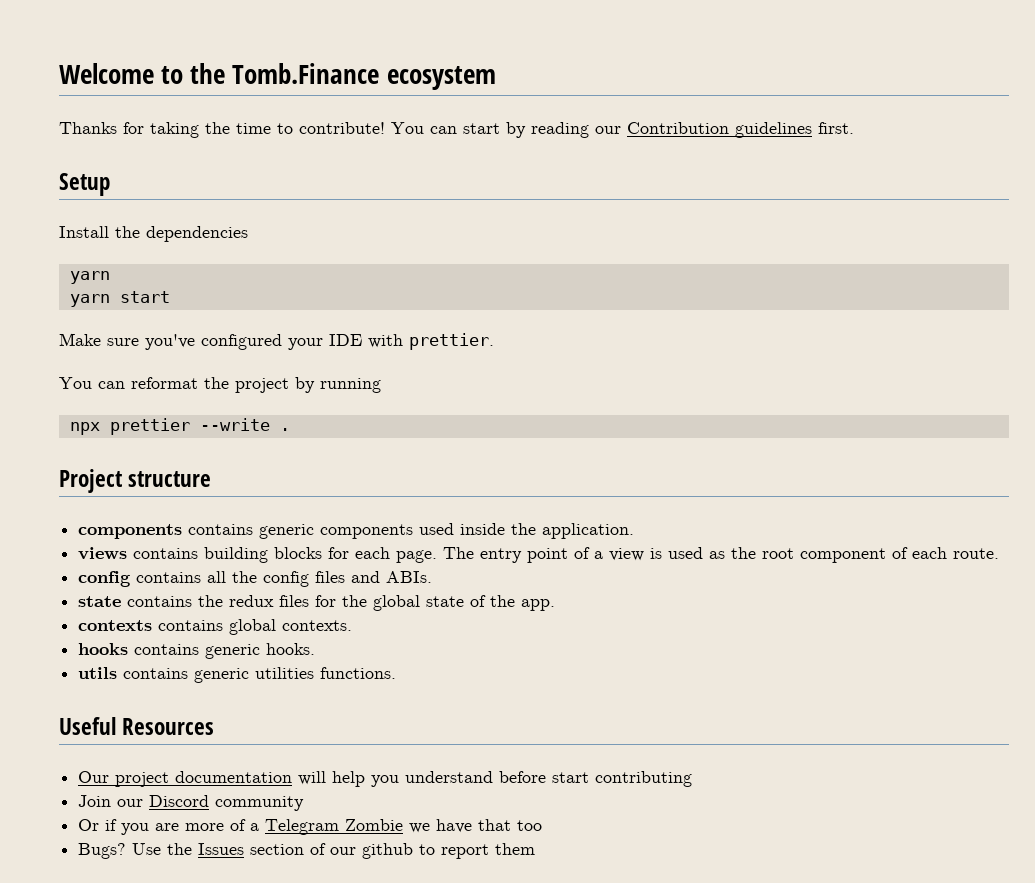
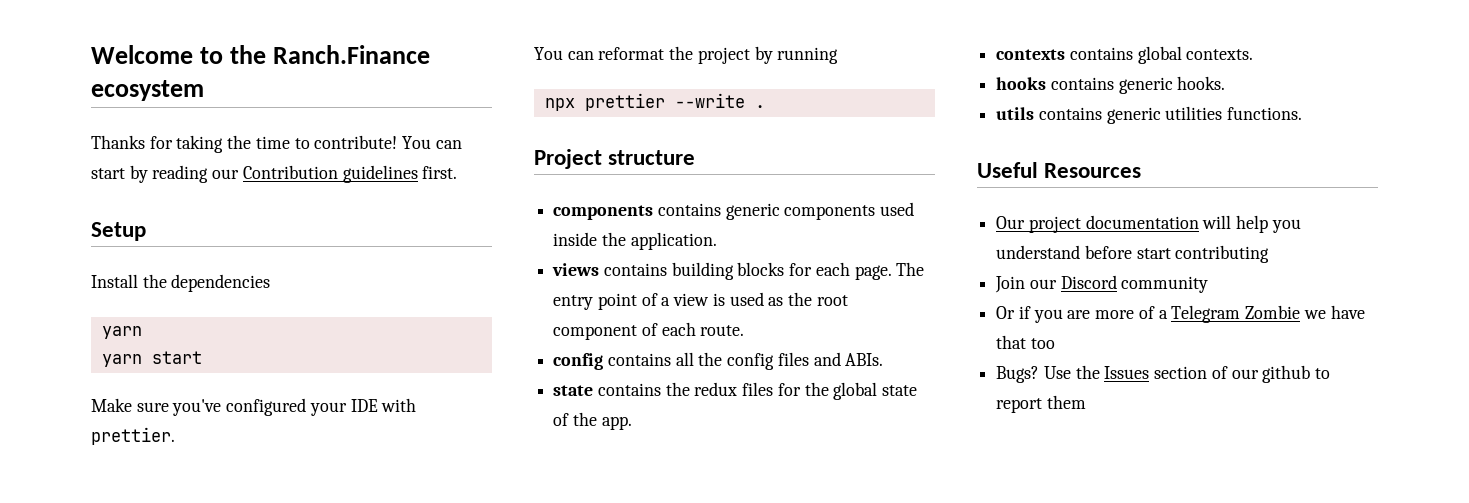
[232,63,380,84] Tomb.Finance -> [272,45,430,64] Ranch.Finance

